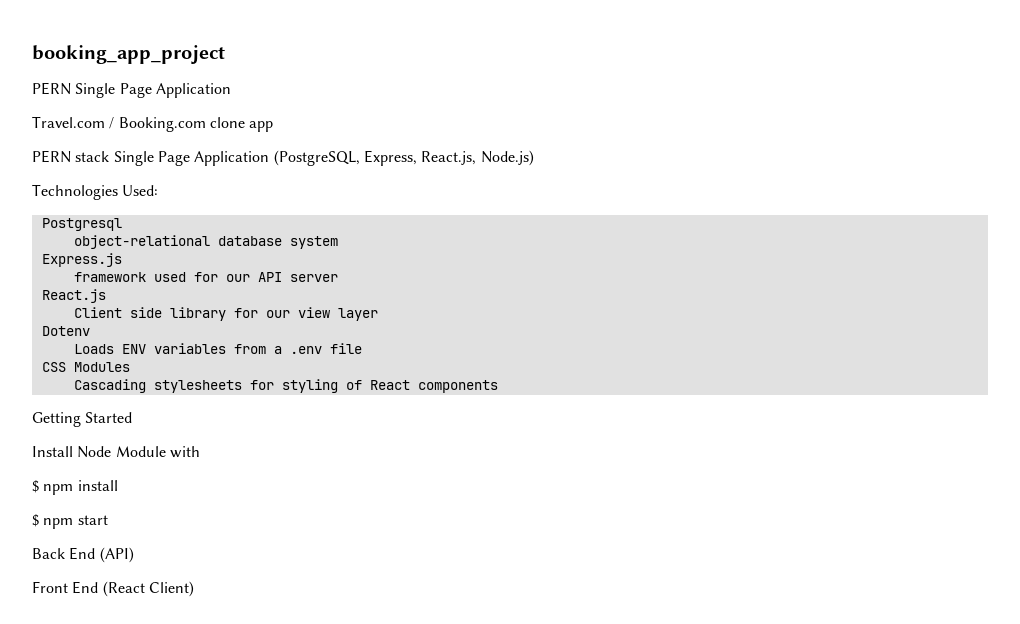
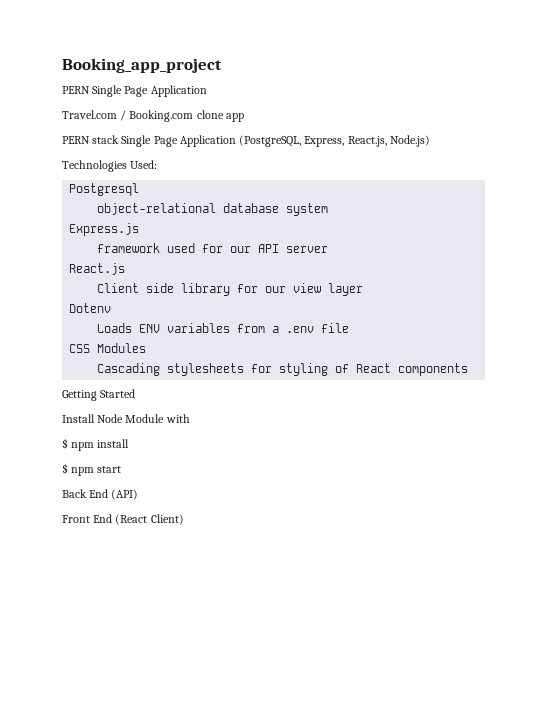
[32,45,225,64] booking_app_project -> [62,58,222,73] Booking_app_project

